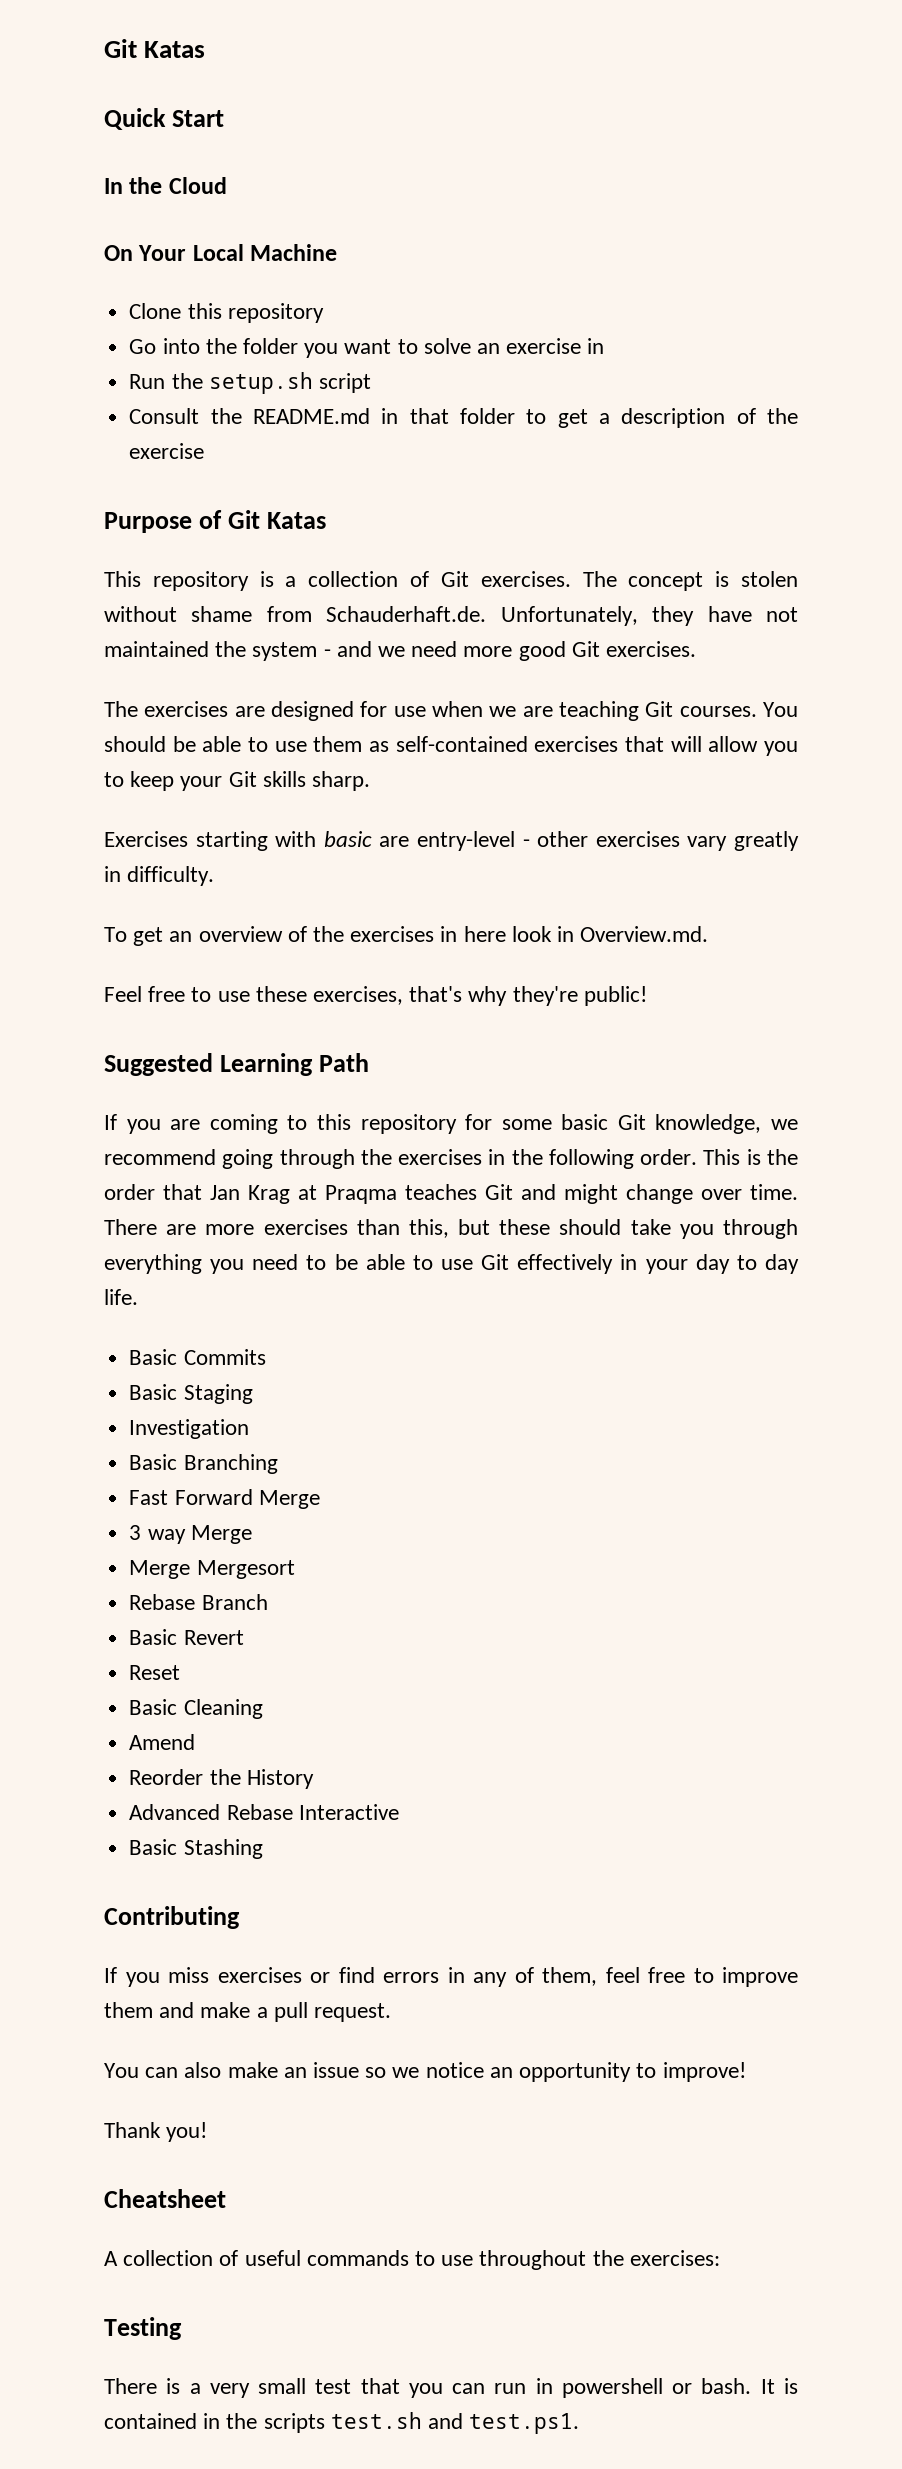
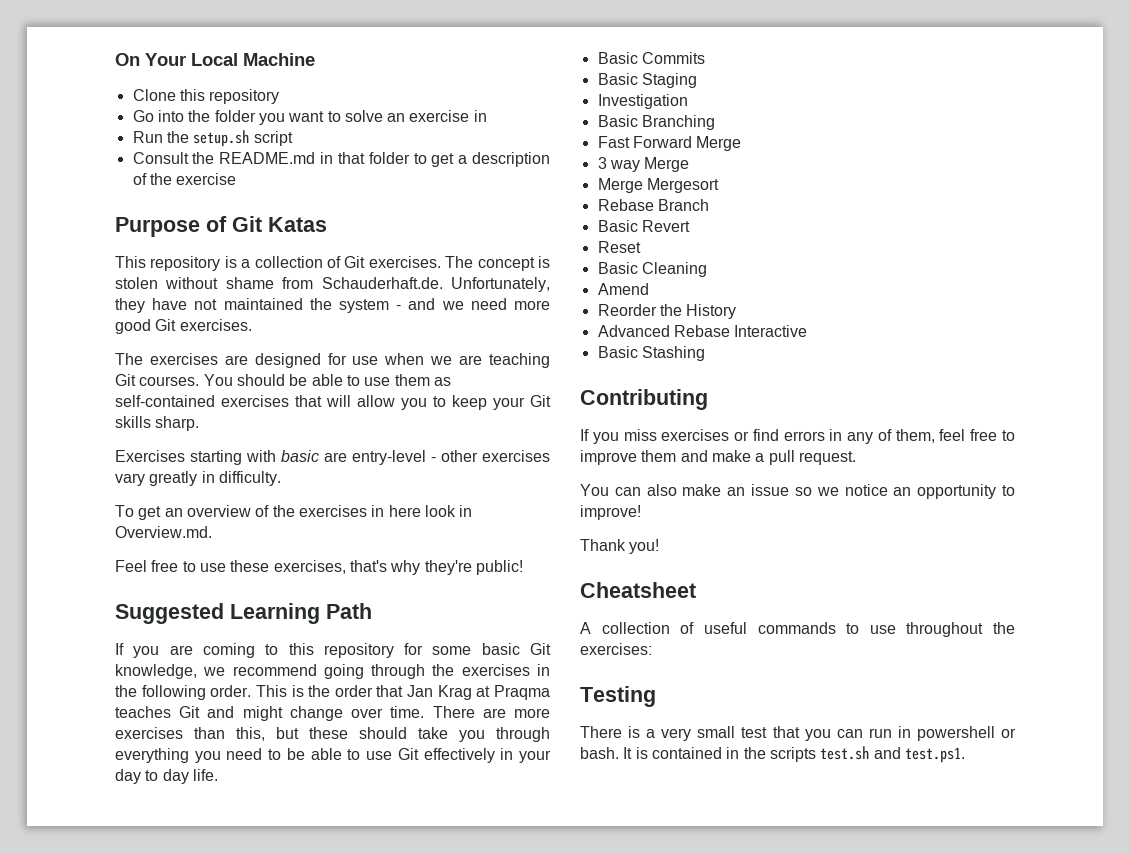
[104,39,206,58] [104,108,224,130] [104,177,227,194] Git Katas // Quick Start // In the Cloud // -> (115, 59) none

